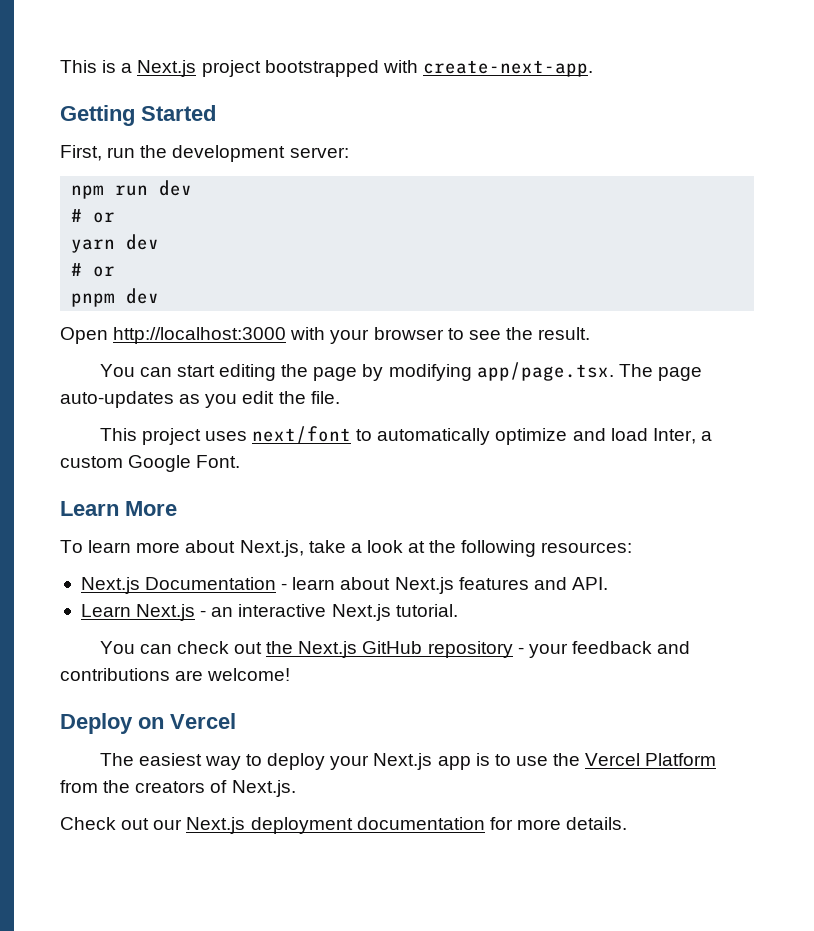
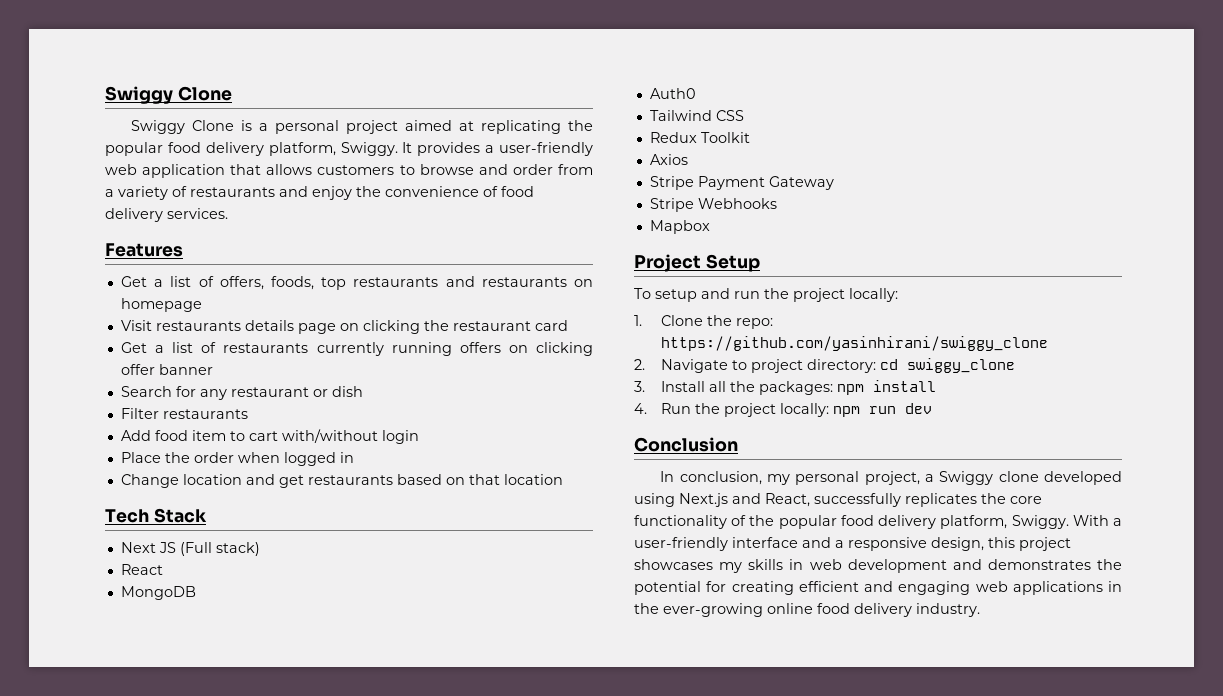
[60,60,593,77] [60,105,216,126] [60,145,349,162] [71,180,193,199] [71,209,116,223] [71,234,160,253] [71,263,116,277] [71,288,160,307] [60,327,591,344] [99,362,702,381] [60,391,340,408] [99,426,712,445] [60,455,241,472] [60,501,177,516] [60,540,633,557] [80,577,608,594] [80,604,458,621] [99,641,691,658] [60,668,291,681] [60,713,236,734] [99,753,717,770] [60,780,296,797] [60,817,628,834] This is a Next.js project bootstrapped with create-next-app. // Getting Started // First, run the development server: // npm run dev // # or // yarn dev // # or // pnpm dev // Open http://localhost:3000 with your browser to see the result. // You can start editing the page by modifying app/page.tsx. The page auto-updates as you edit the file. // This project uses next/font to automatically optimize and load Inter, a custom Google Font. // Learn More // To learn more about Next.js, take a look at the following resources: // Next.js Documentation - learn about Next.js features and API. // Learn Next.js - an interactive Next.js tutorial. // You can check out the Next.js GitHub repository - your feedback and contributions are welcome! // Deploy on Vercel // The easiest way to deploy your Next.js app is to use the Vercel Platform from the creators of Next.js. // Check out our Next.js deployment documentation for more details. -> [105,86,232,104] [131,120,593,134] [105,142,593,156] [105,164,593,178] [105,186,534,200] [105,208,228,222] [105,243,183,257] [120,276,593,290] [120,298,202,312] [120,320,568,334] [120,342,593,356] [120,364,213,375] [120,386,363,400] [120,408,248,419] [120,429,419,444] [120,452,354,466] [120,474,563,488] [105,508,207,523] [120,542,260,556] [120,564,163,575] [120,586,196,600] [649,88,696,99] [649,110,744,121] [649,132,750,143] [649,154,688,165] [649,176,834,190] [649,198,777,212] [649,220,710,234] [634,254,760,272] [634,288,898,302] [634,315,774,329] [661,336,1049,351] [634,358,1016,373] [634,380,937,395] [634,403,933,417] [634,437,738,452] [660,471,1122,485] [634,493,1042,507] [634,515,1122,529] [634,537,1071,551] [634,559,1122,573] [634,581,1122,595] [634,603,980,617] Swiggy Clone // Swiggy Clone is a personal project aimed at replicating the popular food delivery platform, Swiggy. It provides a user-friendly web application that allows customers to browse and order from a variety of restaurants and enjoy the convenience of food delivery services. // Features // Get a list of offers, foods, top restaurants and restaurants on homepage // Visit restaurants details page on clicking the restaurant card // Get a list of restaurants currently running offers on clicking offer banner // Search for any restaurant or dish // Filter restaurants // Add food item to cart with/without login // Place the order when logged in // Change location and get restaurants based on that location // Tech Stack // Next JS (Full stack) // React // MongoDB // Auth0 // Tailwind CSS // Redux Toolkit // Axios // Stripe Payment Gateway // Stripe Webhooks // Mapbox // Project Setup // To setup and run the project locally: // 1. Clone the repo: https://github.com/yasinhirani/swiggy_clone // 2. Navigate to project directory: cd swiggy_clone // 3. Install all the packages: npm install // 4. Run the project locally: npm run dev // Conclusion // In conclusion, my personal project, a Swiggy clone developed using Next.js and React, successfully replicates the core functionality of the popular food delivery platform, Swiggy. With a user-friendly interface and a responsive design, this project showcases my skills in web development and demonstrates the potential for creating efficient and engaging web applications in the ever-growing online food delivery industry.

